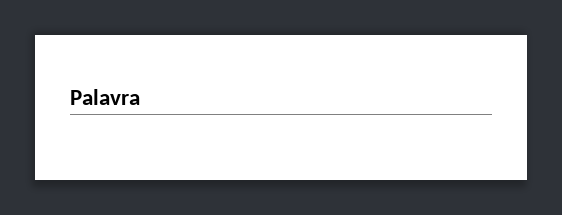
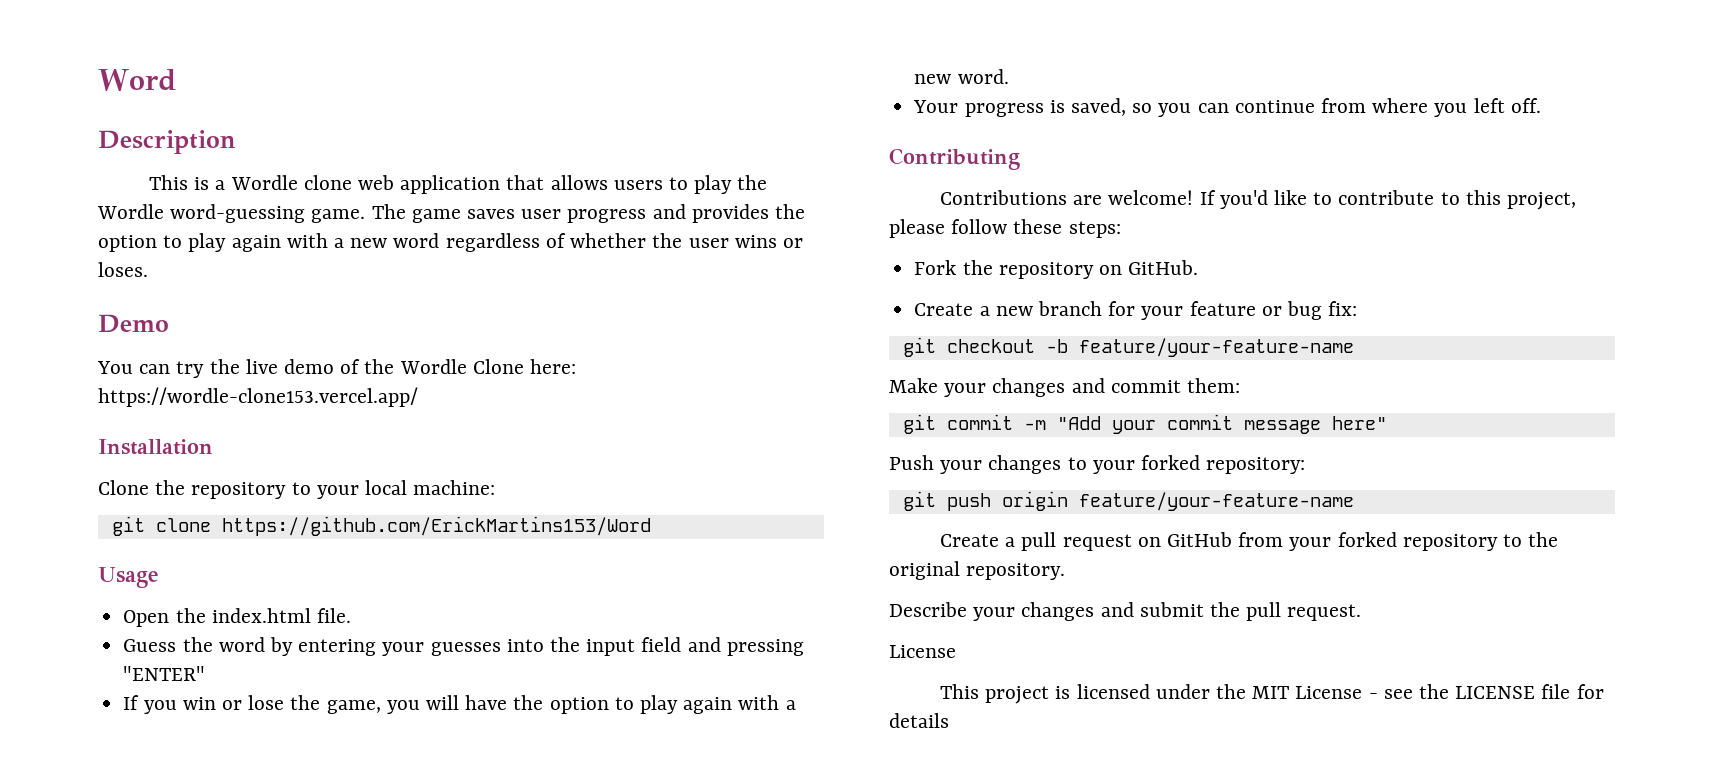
[70,89,140,105] Palavra -> [98,69,176,91] [98,130,236,154] [148,175,768,194] [97,204,806,223] [98,233,803,252] [98,262,148,277] [98,314,169,333] [97,359,577,378] [98,387,418,407] [98,439,213,455] [98,480,496,499] [111,516,651,536] [98,567,159,588] [123,608,351,627] [123,637,804,656] [123,666,206,681] [123,695,796,714] [914,69,1009,84] [913,98,1541,117] [889,148,1020,170] [939,190,1577,210] [889,219,1121,238] [914,260,1199,279] [914,301,1358,320] [902,337,1354,357] [889,378,1241,397] [902,414,1387,434] [889,455,1306,474] [902,491,1354,511] [939,532,1559,551] [889,561,1066,580] [889,602,1362,621] [889,645,956,658] [939,684,1604,704] [889,713,949,728] Word // Description // This is a Wordle clone web application that allows users to play the Wordle word-guessing game. The game saves user progress and provides the option to play again with a new word regardless of whether the user wins or loses. // Demo // You can try the live demo of the Wordle Clone here: https://wordle-clone153.vercel.app/ // Installation // Clone the repository to your local machine: // git clone https://github.com/ErickMartins153/Word // Usage // Open the index.html file. // Guess the word by entering your guesses into the input field and pressing "ENTER" // If you win or lose the game, you will have the option to play again with a new word. // Your progress is saved, so you can continue from where you left off. // Contributing // Contributions are welcome! If you'd like to contribute to this project, please follow these steps: // Fork the repository on GitHub. // Create a new branch for your feature or bug fix: // git checkout -b feature/your-feature-name // Make your changes and commit them: // git commit -m "Add your commit message here" // Push your changes to your forked repository: // git push origin feature/your-feature-name // Create a pull request on GitHub from your forked repository to the original repository. // Describe your changes and submit the pull request. // License // This project is licensed under the MIT License - see the LICENSE file for details

